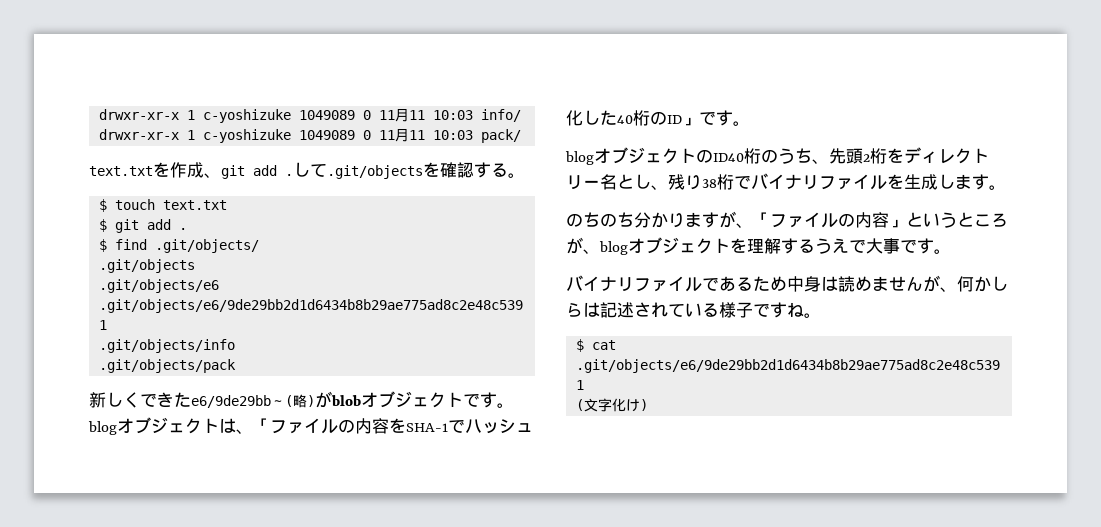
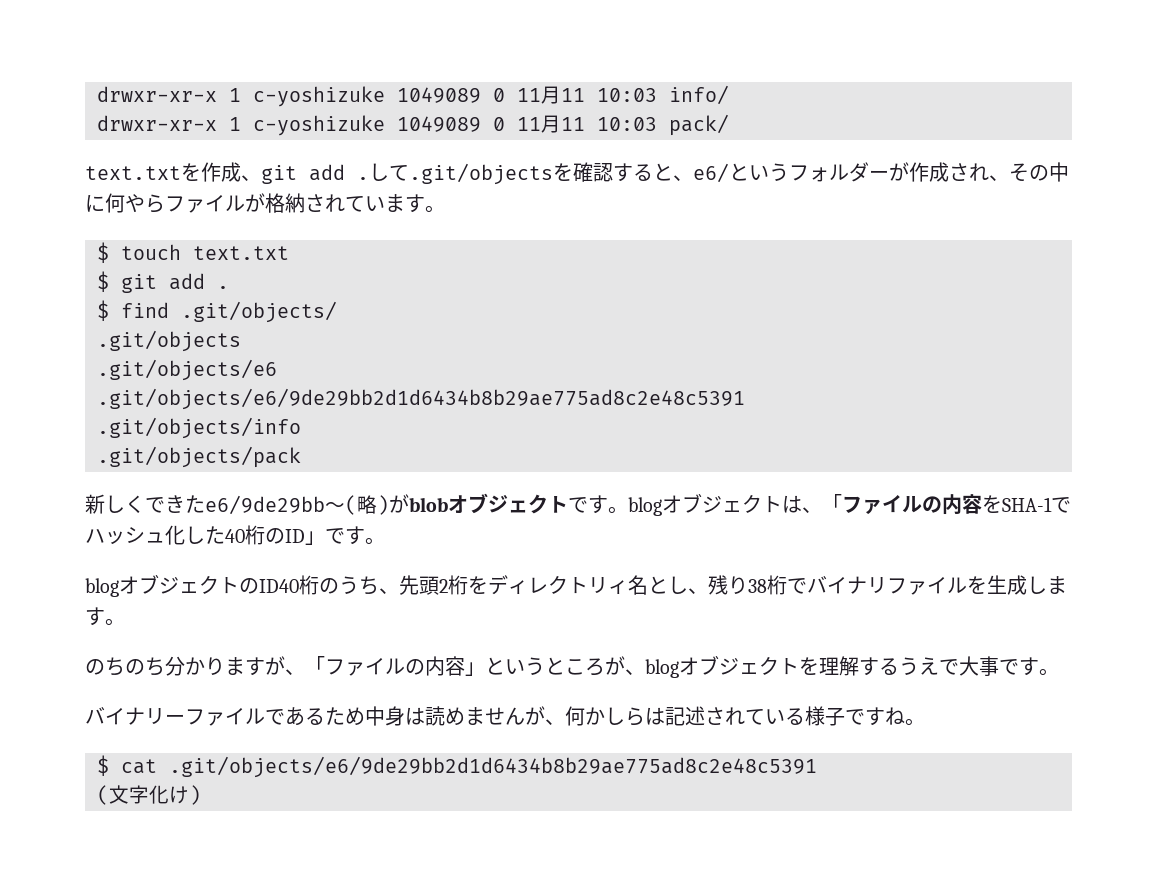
(508, 170) none -> [653,162,1069,183] [85,193,425,213] と、e6/というフォルダーが作成され、その中に何やらファイルが格納されています
[583,180,600,188] ー -> [608,580,628,594] ィ
(634, 284) none -> [165,714,185,724] ー

